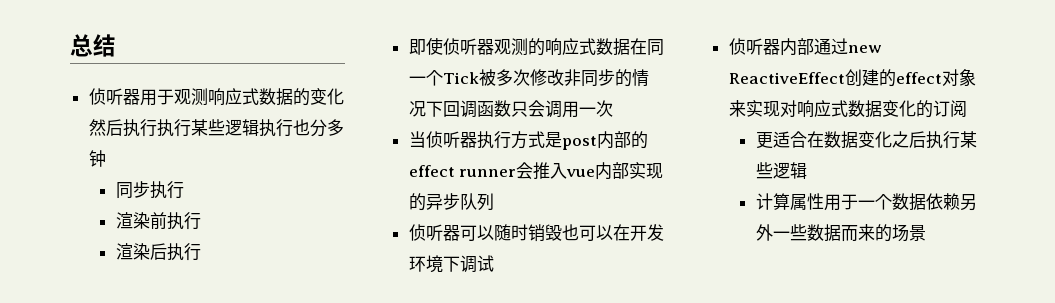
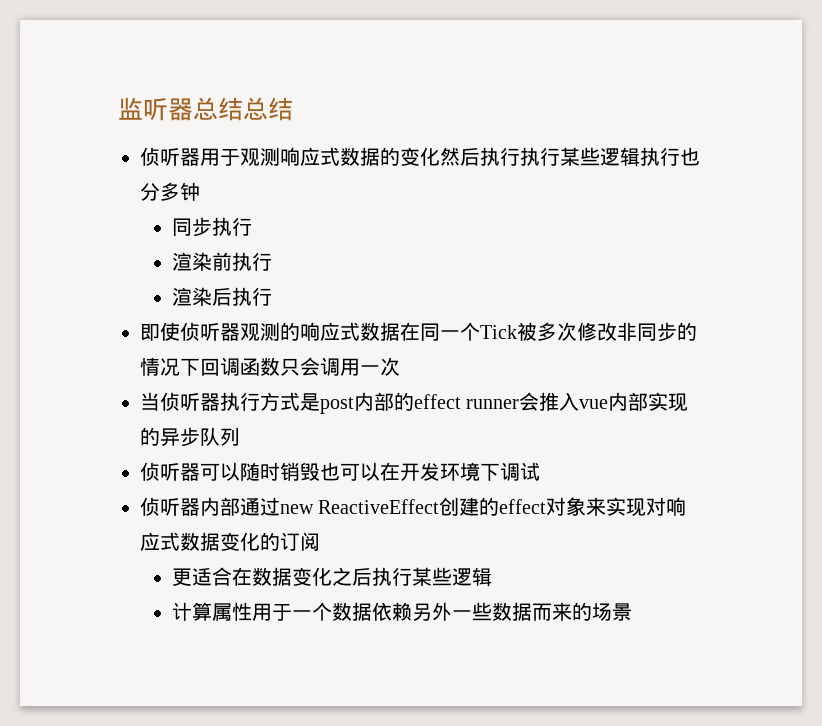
(70, 45) none -> [118,97,243,121] 监听器总结

